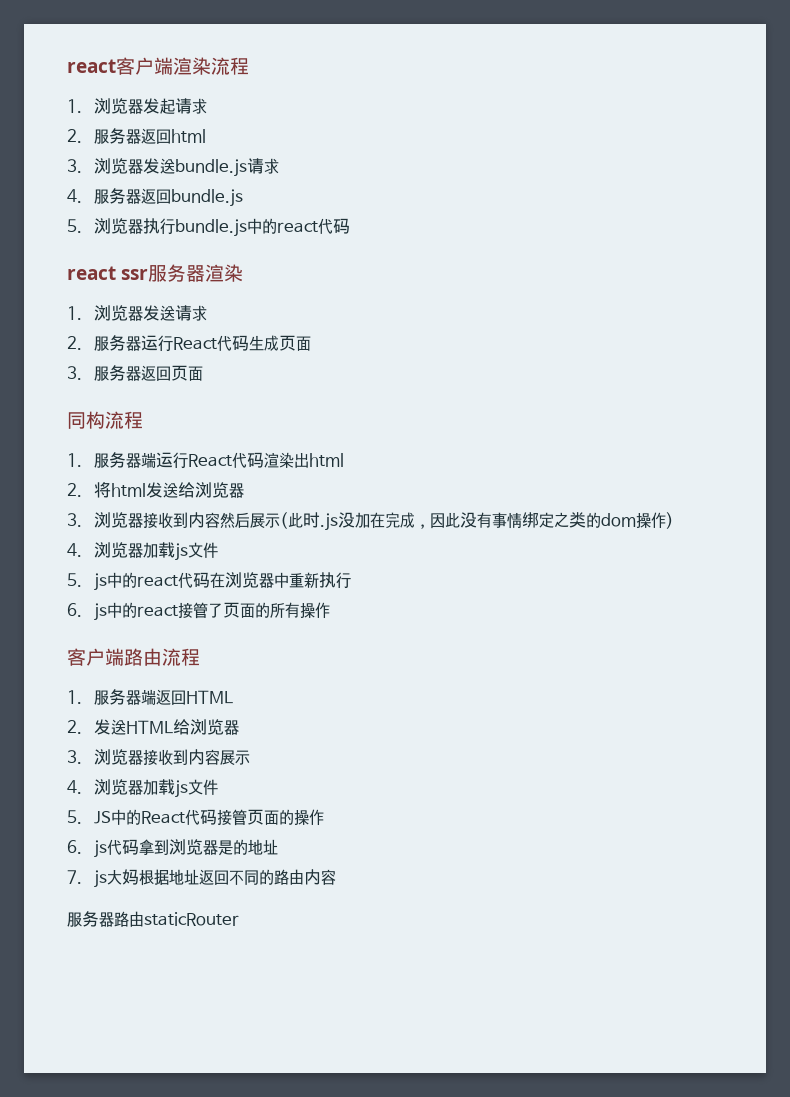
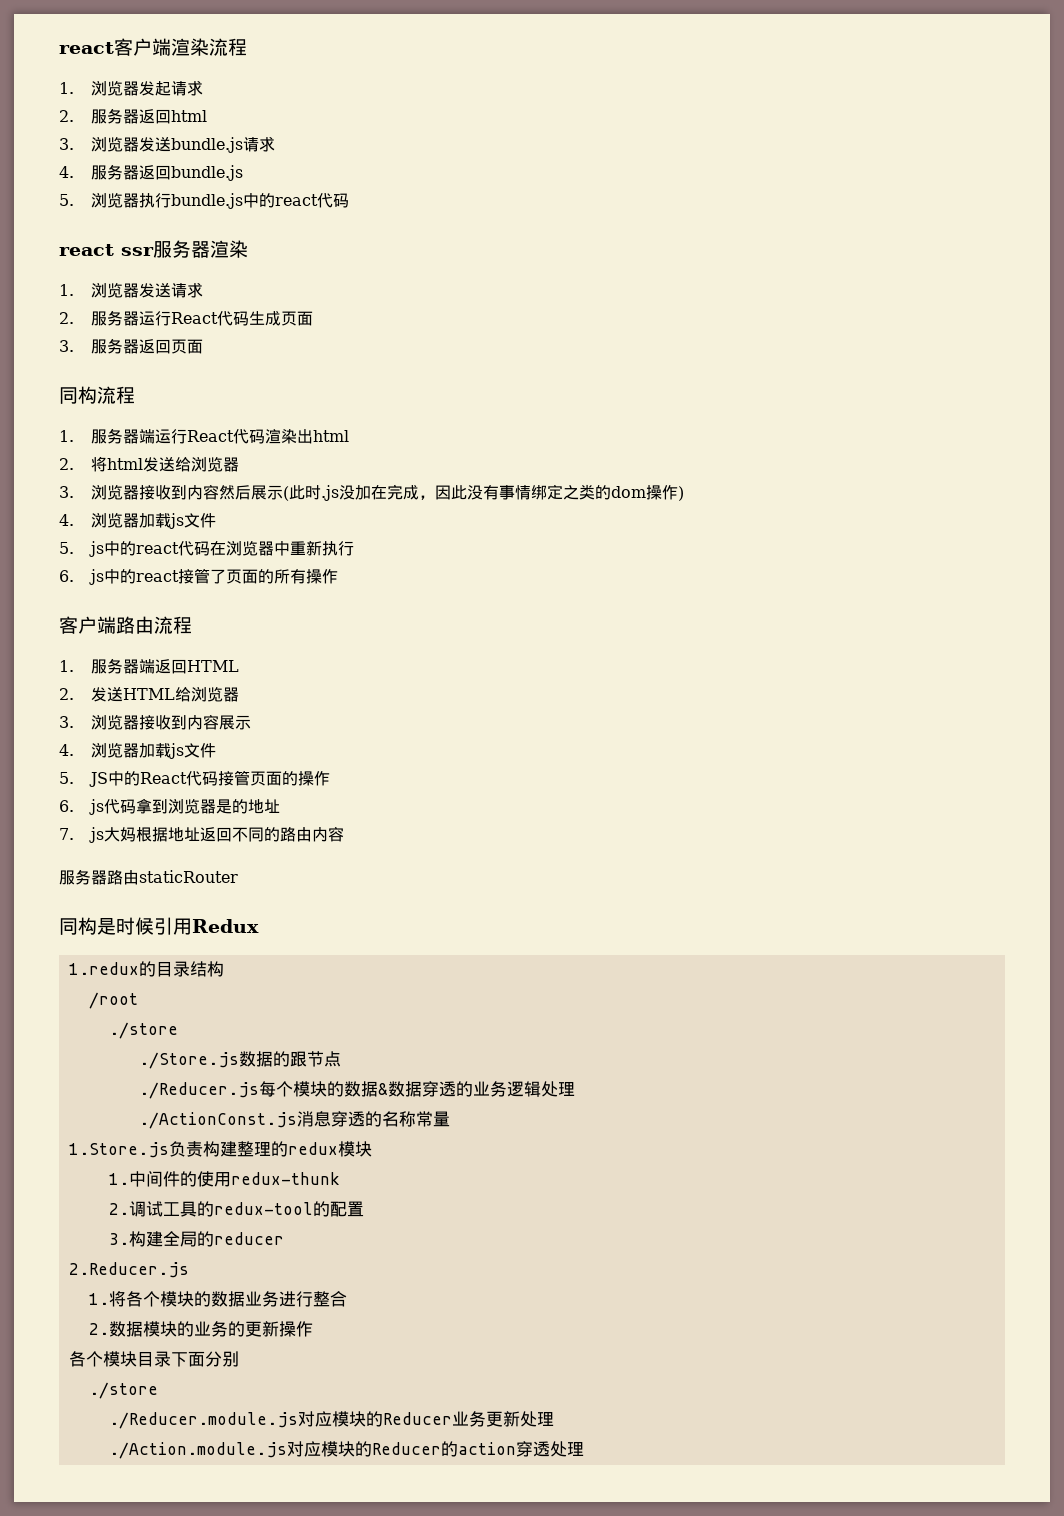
(239, 919) none -> [59,917,259,935] [68,961,224,977] [88,992,138,1009] [108,1022,178,1039] [138,1051,341,1069] [138,1081,575,1099] [138,1111,450,1129] [68,1141,372,1158] [108,1171,340,1187] [108,1201,364,1217] [108,1231,284,1247] [68,1262,189,1278] [88,1291,347,1307] [88,1321,313,1337] [68,1351,239,1367] [88,1382,158,1399] [108,1411,554,1429] [108,1441,584,1459] // 同构是时候引用Redux // 1.redux的目录结构 // /root // ./store // ./Store.js数据的跟节点 // ./Reducer.js每个模块的数据&数据穿透的业务逻辑处理 // ./ActionConst.js消息穿透的名称常量 // 1.Store.js负责构建整理的redux模块 // 1.中间件的使用redux-thunk // 2.调试工具的redux-tool的配置 // 3.构建全局的reducer // 2.Reducer.js // 1.将各个模块的数据业务进行整合 // 2.数据模块的业务的更新操作 // 各个模块目录下面分别 // ./store // ./Reducer.module.js对应模块的Reducer业务更新处理 // ./Action.module.js对应模块的Reducer的action穿透处理

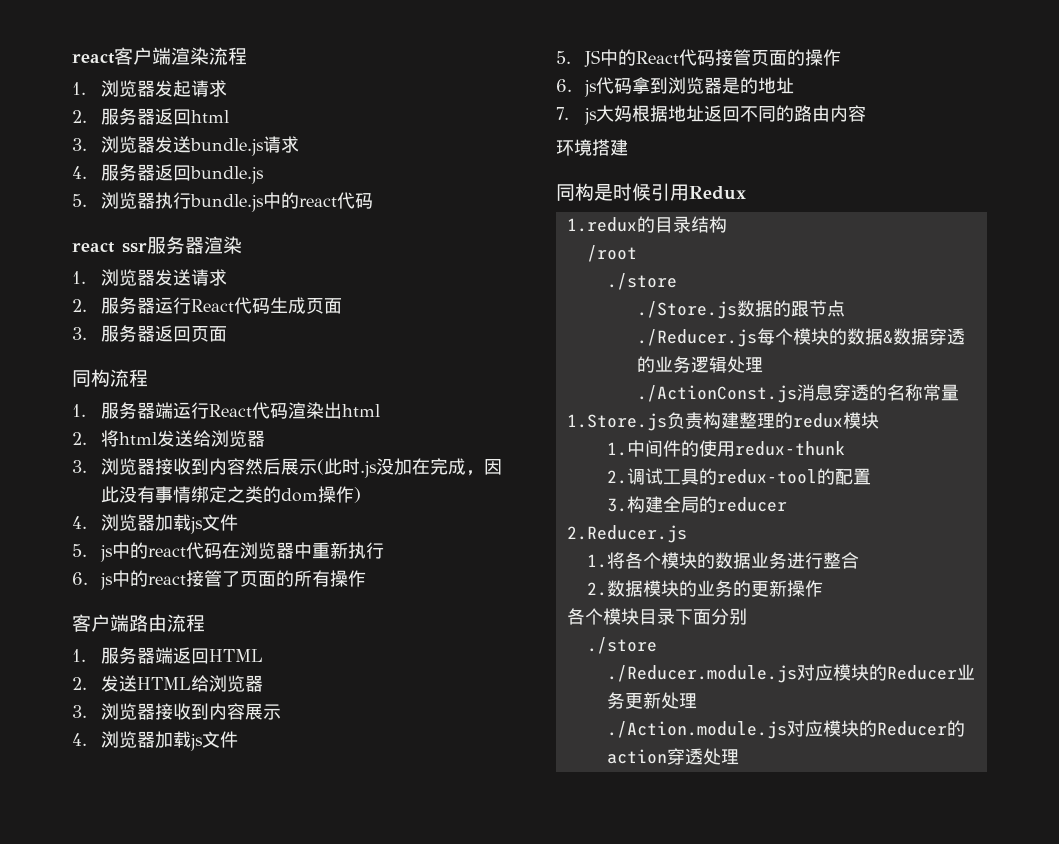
[59,869,238,885] 服务器路由staticRouter -> [556,139,628,156] 环境搭建

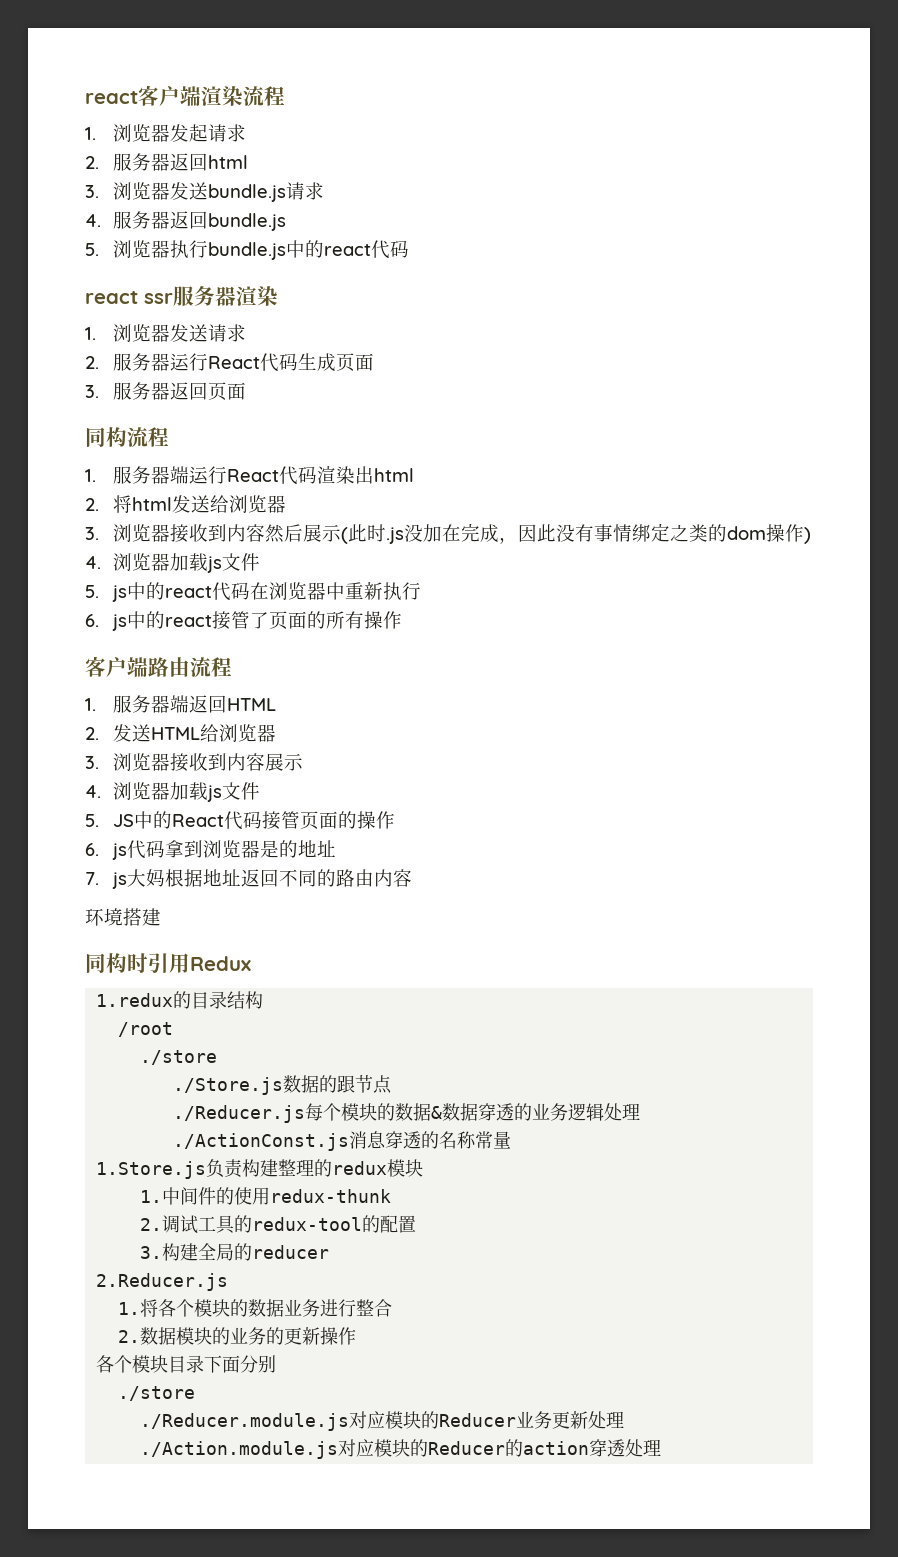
[594,183,651,201] 是时候 -> [127,953,148,973] 时

